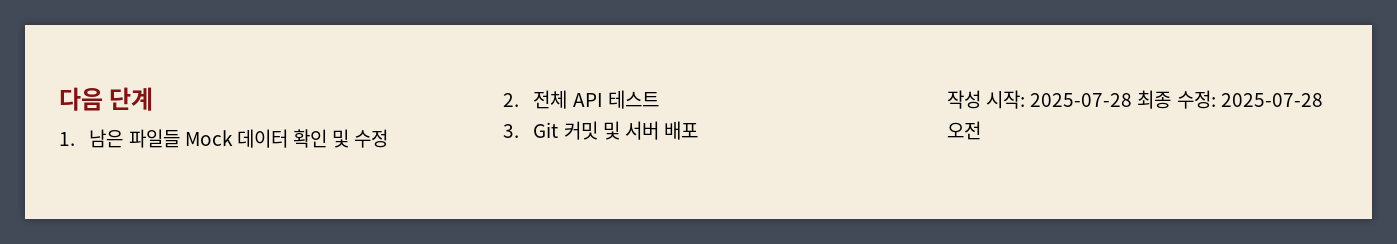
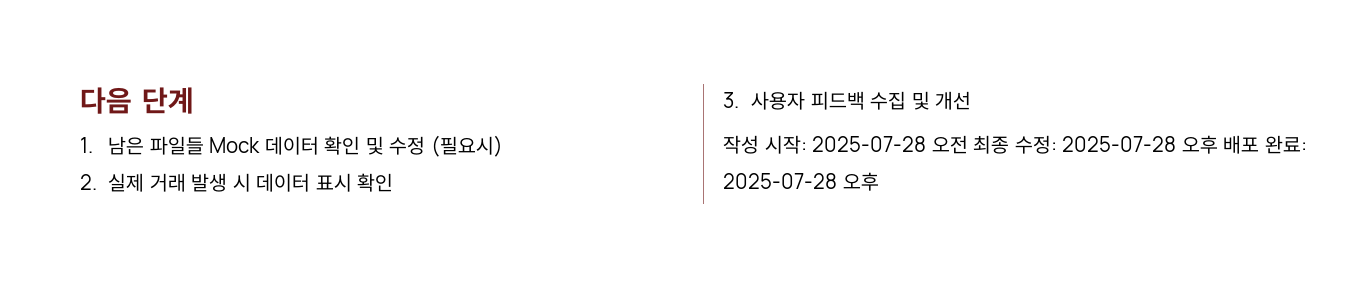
(389, 138) none -> [430,135,503,157] (필요시)
[533,90,659,109] [503,121,699,140] 전체 API 테스트 // 3. Git 커밋 및 서버 배포 -> [108,173,394,192] [723,91,972,110] 실제 거래 발생 시 데이터 표시 확인 // 3. 사용자 피드백 수집 및 개선
(1133, 100) none -> [931,135,968,154] 오전
[947,121,981,140] 오전 -> [1181,135,1307,154] [723,172,879,191] 오후 배포 완료: 2025-07-28 오후

